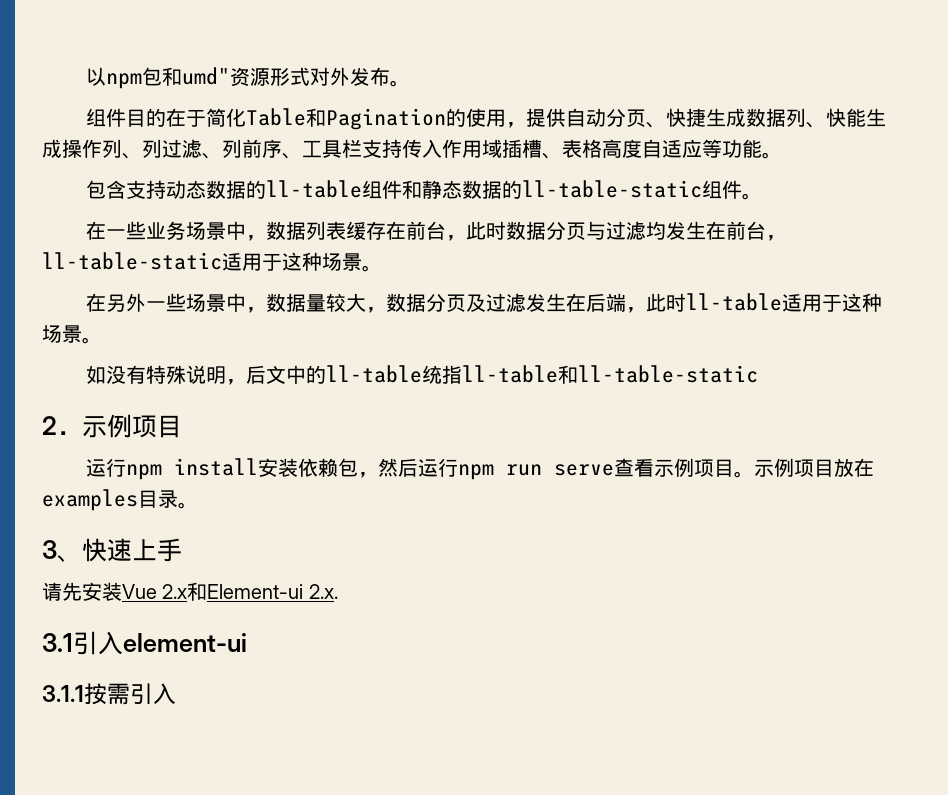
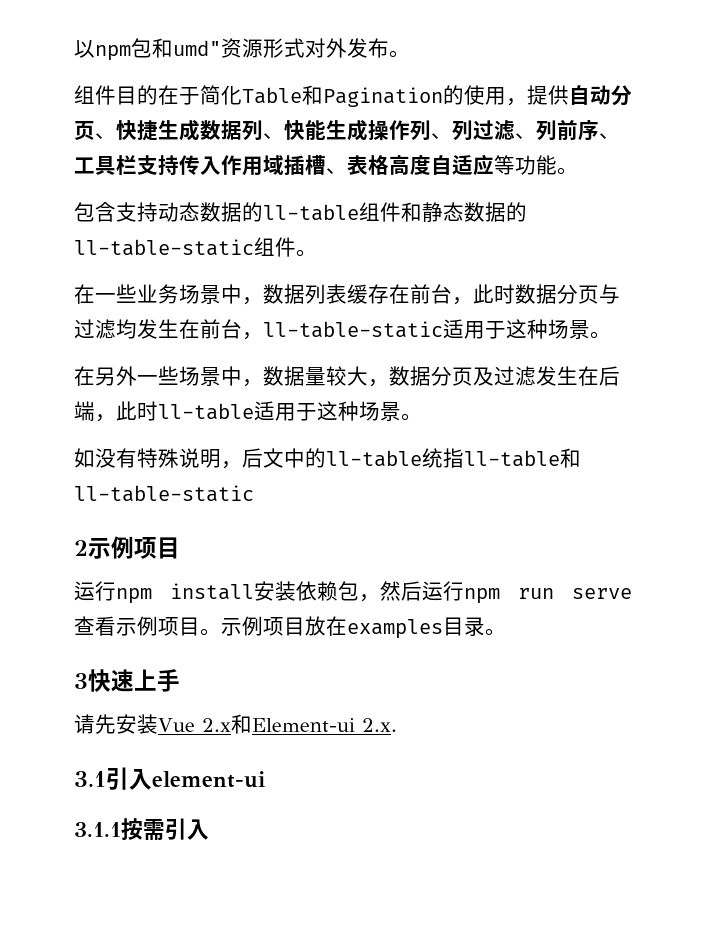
[57,431,82,435] ． -> (88, 548) none
[57,555,82,562] 、 -> (88, 681) none

